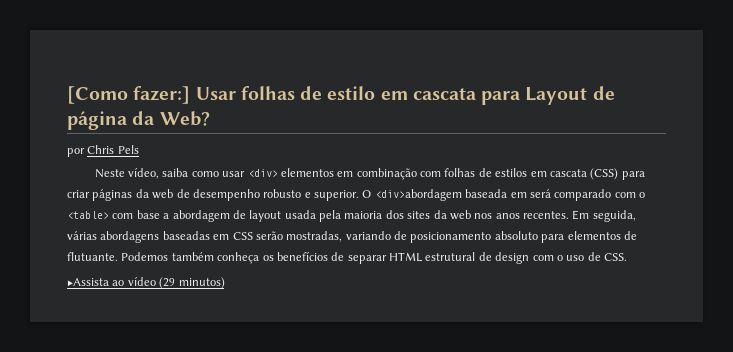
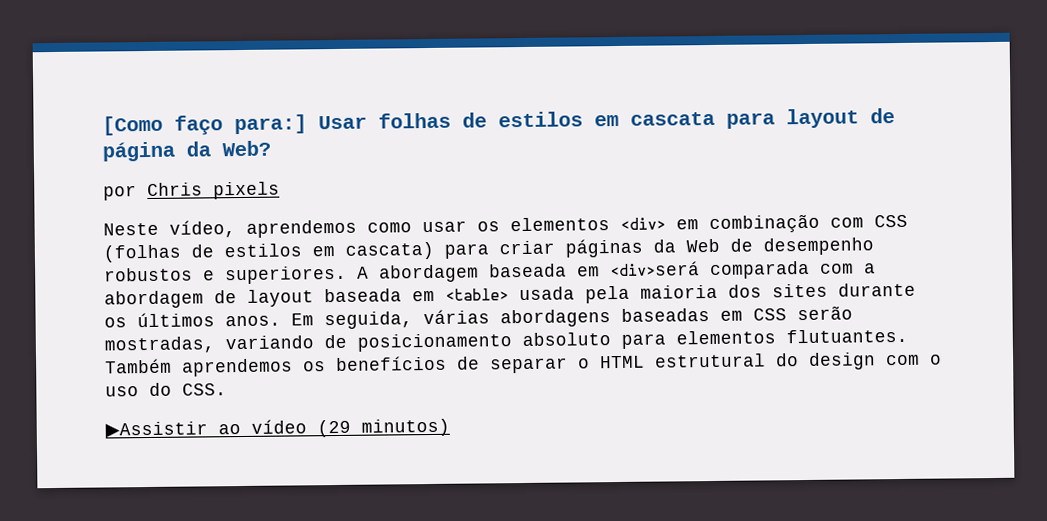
[133,86,191,104] fazer:] -> [174,114,307,136] faço para:]
[327,86,376,100] estilo -> [498,111,583,128] estilos
[525,87,588,105] Layout -> [786,108,859,129] layout
[117,145,139,154] Pels -> [213,181,280,200] pixels
[162,168,189,177] saiba -> [246,219,357,238] aprendemos
[247,168,334,177] <div> elementos -> [477,217,666,232] os elementos <div>
[444,168,619,180] folhas de estilos em cascata (CSS) -> [874,214,908,228] [103,241,434,263] CSS (folhas de estilos em cascata)
[152,189,174,199] web -> [686,238,720,253] Web
[263,189,645,201] [67,210,160,219] robusto e superior. O <div>abordagem baseada em será comparado com o <table> com base -> [104,260,854,285] robustos e superiores. A abordagem baseada em <div>será comparada com
(282, 216) none -> [324,288,509,303] baseada em <table>
[433,210,569,220] da web nos anos recentes. -> [838,282,916,297] [104,312,281,328] durante os últimos anos.
[623,231,637,240] [67,252,260,264] de flutuante. Podemos também conheça -> [786,328,908,344] [105,358,293,377] flutuantes. Também aprendemos
(387, 259) none -> [578,358,590,369] o
[478,252,492,261] de -> [776,353,799,367] do
[587,252,601,261] de -> [149,382,172,396] do
[67,278,109,287] ▶Assista -> [105,421,208,439] ▶Assistir

